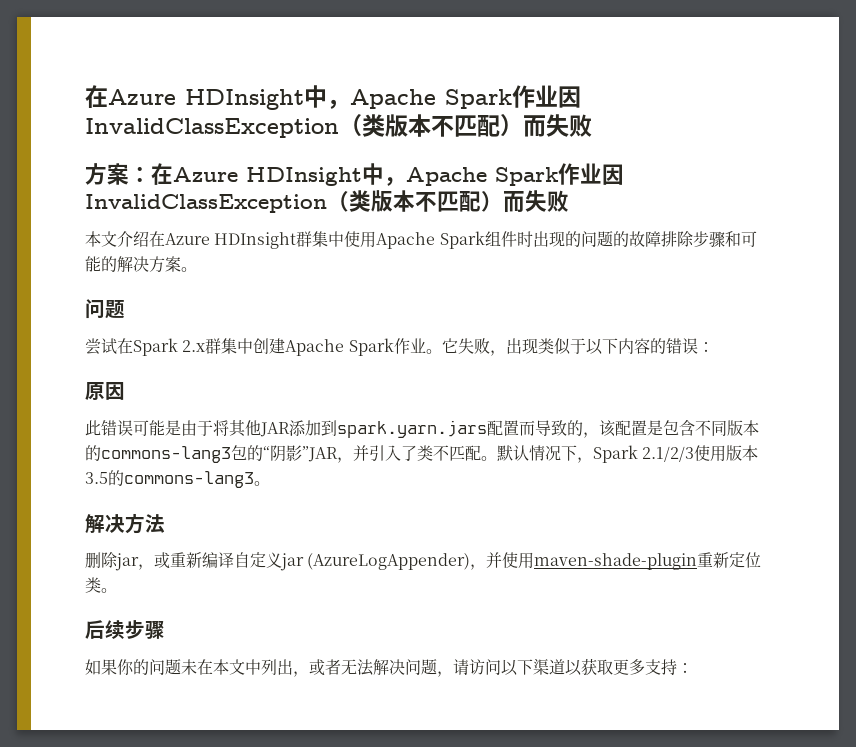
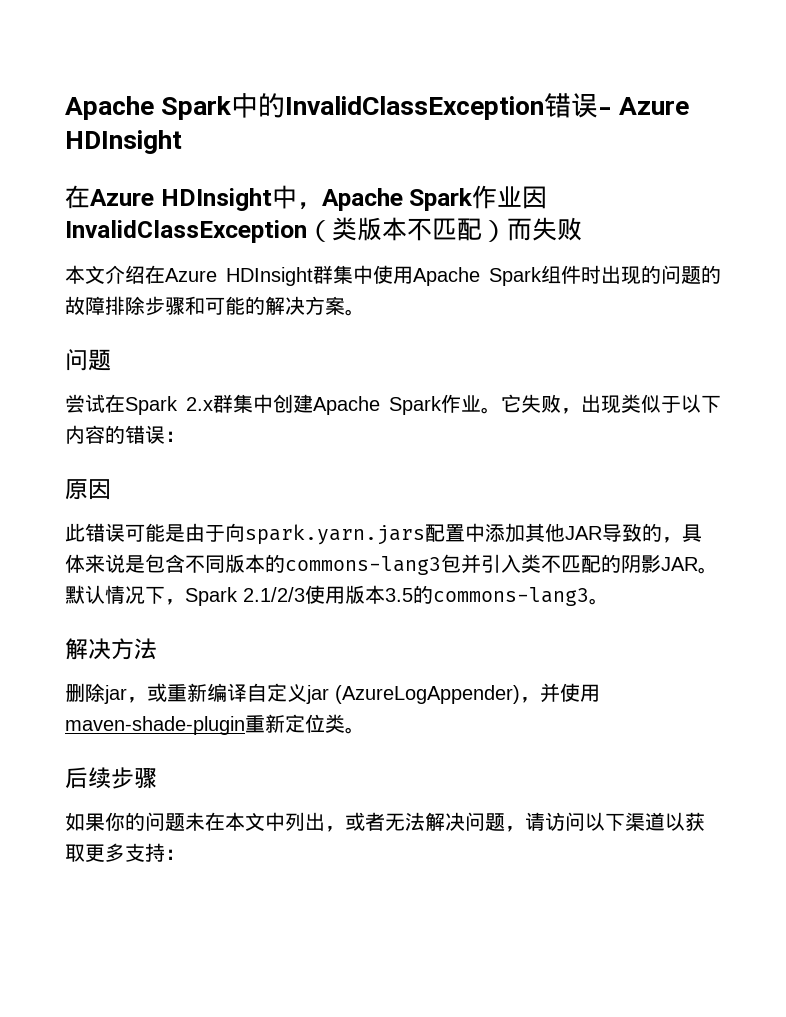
[85,85,581,110] [85,114,592,138] [85,163,151,185] 在Azure HDInsight中，Apache Spark作业因InvalidClassException（类版本不匹配）而失败 // 方案： -> [65,93,690,120] [65,130,182,154] Apache Spark中的InvalidClassException错误- Azure HDInsight //
[213,420,647,438] 将其他JAR添加到spark.yarn.jars配置而导致的，该配置 -> [225,523,702,545] [65,554,125,573] 向spark.yarn.jars配置中添加其他JAR导致的，具体来说
[247,445,481,463] 的“阴影”JAR，并引入了类不匹配 -> [461,554,698,574] 并引入类不匹配的阴影JAR

